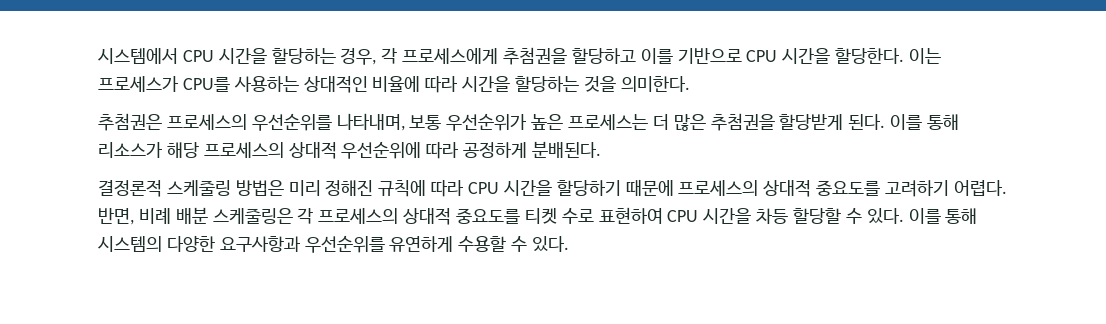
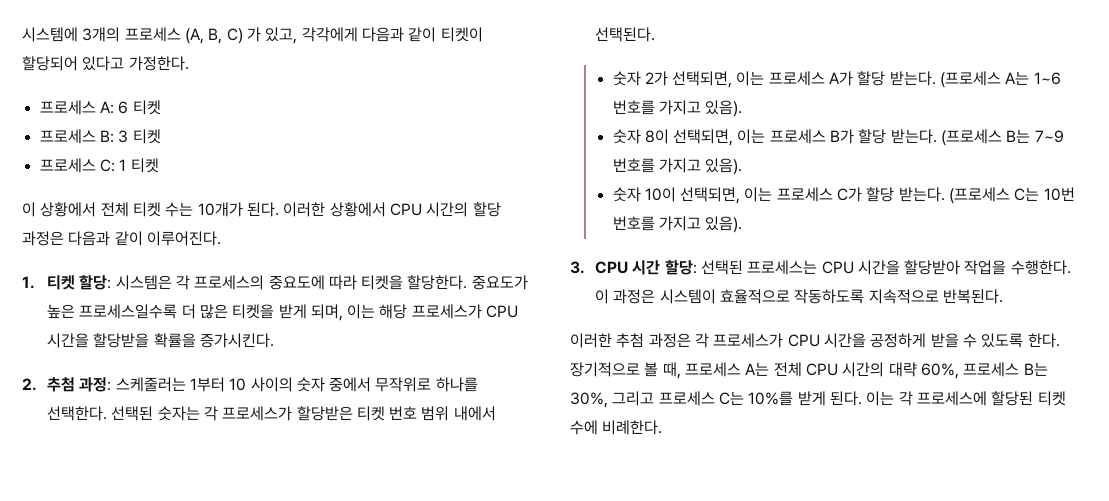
[98,47,942,65] [98,76,690,93] [98,113,960,131] [98,141,602,159] [98,179,1007,197] [98,207,978,225] [98,235,570,253] 시스템에서 CPU 시간을 할당하는 경우, 각 프로세스에게 추첨권을 할당하고 이를 기반으로 CPU 시간을 할당한다. 이는 프로세스가 CPU를 사용하는 상대적인 비율에 따라 시간을 할당하는 것을 의미한다. // 추첨권은 프로세스의 우선순위를 나타내며, 보통 우선순위가 높은 프로세스는 더 많은 추첨권을 할당받게 된다. 이를 통해 리소스가 해당 프로세스의 상대적 우선순위에 따라 공정하게 분배된다. // 결정론적 스케줄링 방법은 미리 정해진 규칙에 따라 CPU 시간을 할당하기 때문에 프로세스의 상대적 중요도를 고려하기 어렵다. 반면, 비례 배분 스케줄링은 각 프로세스의 상대적 중요도를 티켓 수로 표현하여 CPU 시간을 차등 할당할 수 있다. 이를 통해 시스템의 다양한 요구사항과 우선순위를 유연하게 수용할 수 있다. -> [22,27,483,44] [22,56,189,71] [39,100,161,115] [39,129,161,144] [39,158,159,173] [22,202,501,217] [22,231,221,246] [22,275,528,290] [46,304,519,321] [46,333,274,348] [22,377,478,392] [46,406,496,421] [594,27,655,42] [612,71,1061,88] [612,100,743,117] [612,129,1064,146] [612,158,743,175] [612,187,1075,204] [612,216,743,233] [570,260,1071,275] [594,289,1003,304] [570,333,1060,348] [570,362,1048,379] [570,391,1066,408] [570,420,663,435] 시스템에 3개의 프로세스 (A, B, C) 가 있고, 각각에게 다음과 같이 티켓이 할당되어 있다고 가정한다. // 프로세스 A: 6 티켓 // 프로세스 B: 3 티켓 // 프로세스 C: 1 티켓 // 이 상황에서 전체 티켓 수는 10개가 된다. 이러한 상황에서 CPU 시간의 할당 과정은 다음과 같이 이루어진다. // 1. 티켓 할당: 시스템은 각 프로세스의 중요도에 따라 티켓을 할당한다. 중요도가 높은 프로세스일수록 더 많은 티켓을 받게 되며, 이는 해당 프로세스가 CPU 시간을 할당받을 확률을 증가시킨다. // 2. 추첨 과정: 스케줄러는 1부터 10 사이의 숫자 중에서 무작위로 하나를 선택한다. 선택된 숫자는 각 프로세스가 할당받은 티켓 번호 범위 내에서 선택된다. // 숫자 2가 선택되면, 이는 프로세스 A가 할당 받는다. (프로세스 A는 1~6 번호를 가지고 있음). // 숫자 8이 선택되면, 이는 프로세스 B가 할당 받는다. (프로세스 B는 7~9 번호를 가지고 있음). // 숫자 10이 선택되면, 이는 프로세스 C가 할당 받는다. (프로세스 C는 10번 번호를 가지고 있음). // 3. CPU 시간 할당: 선택된 프로세스는 CPU 시간을 할당받아 작업을 수행한다. 이 과정은 시스템이 효율적으로 작동하도록 지속적으로 반복된다. // 이러한 추첨 과정은 각 프로세스가 CPU 시간을 공정하게 받을 수 있도록 한다. 장기적으로 볼 때, 프로세스 A는 전체 CPU 시간의 대략 60%, 프로세스 B는 30%, 그리고 프로세스 C는 10%를 받게 된다. 이는 각 프로세스에 할당된 티켓 수에 비례한다.

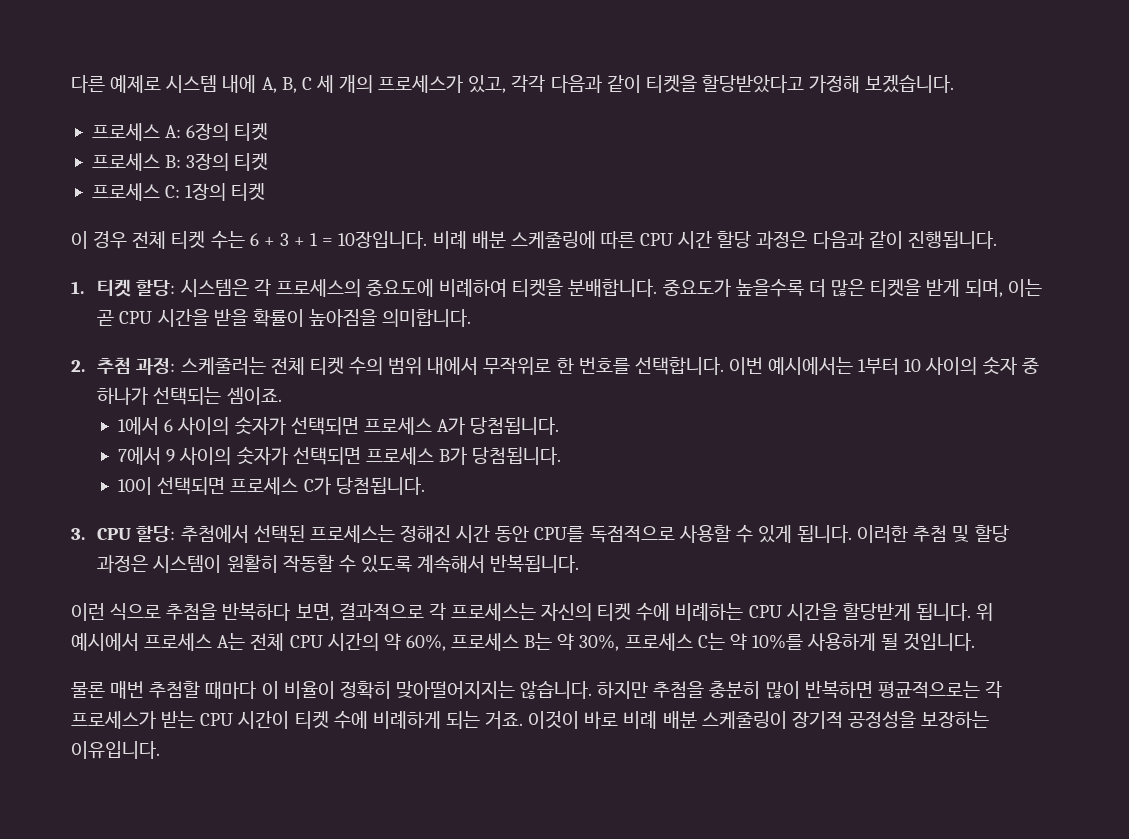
[22,27,483,44] [22,56,189,71] 시스템에 3개의 프로세스 (A, B, C) 가 있고, 각각에게 다음과 같이 티켓이 할당되어 있다고 가정한다. -> [71,75,955,93] 다른 예제로 시스템 내에 A, B, C 세 개의 프로세스가 있고, 각각 다음과 같이 티켓을 할당받았다고 가정해 보겠습니다.
[118,101,129,114] 6 -> [186,123,230,141] 6장의
[118,130,129,143] 3 -> [186,153,230,171] 3장의
[119,159,127,171] 1 -> [185,183,227,201] 1장의
[40,202,97,217] 상황에서 -> [93,231,128,249] 경우
[197,202,469,217] 10개가 된다. 이러한 상황에서 CPU 시간의 -> [249,231,713,249] 6 + 3 + 1 = 10장입니다. 비례 배분 스케줄링에 따른 CPU 시간
[146,231,221,246] 이루어진다. -> [907,231,997,249] 진행됩니다.
[328,275,528,290] [46,304,178,319] 따라 티켓을 할당한다. 중요도가 높은 프로세스일수록 -> [439,279,804,297] 비례하여 티켓을 분배합니다. 중요도가 높을수록
[379,304,519,319] [46,333,274,348] [22,377,478,392] [46,406,496,421] [594,27,655,42] [612,71,1061,88] [612,100,743,117] [612,129,1064,146] [612,158,743,175] [612,187,1075,204] [612,216,743,233] [570,260,1071,275] [594,289,1003,304] [570,333,1060,348] [570,362,681,379] 해당 프로세스가 CPU 시간을 할당받을 확률을 증가시킨다. // 2. 추첨 과정: 스케줄러는 1부터 10 사이의 숫자 중에서 무작위로 하나를 선택한다. 선택된 숫자는 각 프로세스가 할당받은 티켓 번호 범위 내에서 선택된다. // 숫자 2가 선택되면, 이는 프로세스 A가 할당 받는다. (프로세스 A는 1~6 번호를 가지고 있음). // 숫자 8이 선택되면, 이는 프로세스 B가 할당 받는다. (프로세스 B는 7~9 번호를 가지고 있음). // 숫자 10이 선택되면, 이는 프로세스 C가 할당 받는다. (프로세스 C는 10번 번호를 가지고 있음). // 3. CPU 시간 할당: 선택된 프로세스는 CPU 시간을 할당받아 작업을 수행한다. 이 과정은 시스템이 효율적으로 작동하도록 지속적으로 반복된다. // 이러한 추첨 과정은 각 프로세스가 CPU 시간을 공정하게 받을 수 있도록 한다. 장기적으로 볼 때, -> [97,309,472,327] [71,357,1039,375] [97,387,282,405] [118,417,560,435] [118,447,562,465] [118,477,425,495] [71,525,1009,543] [97,554,580,573] [71,602,994,621] [71,633,139,651] 곧 CPU 시간을 받을 확률이 높아짐을 의미합니다. // 2. 추첨 과정: 스케줄러는 전체 티켓 수의 범위 내에서 무작위로 한 번호를 선택합니다. 이번 예시에서는 1부터 10 사이의 숫자 중 하나가 선택되는 셈이죠. // 1에서 6 사이의 숫자가 선택되면 프로세스 A가 당첨됩니다. // 7에서 9 사이의 숫자가 선택되면 프로세스 B가 당첨됩니다. // 10이 선택되면 프로세스 C가 당첨됩니다. // 3. CPU 할당: 추첨에서 선택된 프로세스는 정해진 시간 동안 CPU를 독점적으로 사용할 수 있게 됩니다. 이러한 추첨 및 할당 과정은 시스템이 원활히 작동할 수 있도록 계속해서 반복됩니다. // 이런 식으로 추첨을 반복하다 보면, 결과적으로 각 프로세스는 자신의 티켓 수에 비례하는 CPU 시간을 할당받게 됩니다. 위 예시에서
[888,362,917,377] 대략 -> [383,633,401,650] 약
[570,391,1066,408] [570,420,663,435] 30%, 그리고 프로세스 C는 10%를 받게 된다. 이는 각 프로세스에 할당된 티켓 수에 비례한다. -> [557,633,976,651] [71,680,1002,699] [71,711,990,729] [71,741,160,759] 약 30%, 프로세스 C는 약 10%를 사용하게 될 것입니다. // 물론 매번 추첨할 때마다 이 비율이 정확히 맞아떨어지지는 않습니다. 하지만 추첨을 충분히 많이 반복하면 평균적으로는 각 프로세스가 받는 CPU 시간이 티켓 수에 비례하게 되는 거죠. 이것이 바로 비례 배분 스케줄링이 장기적 공정성을 보장하는 이유입니다.

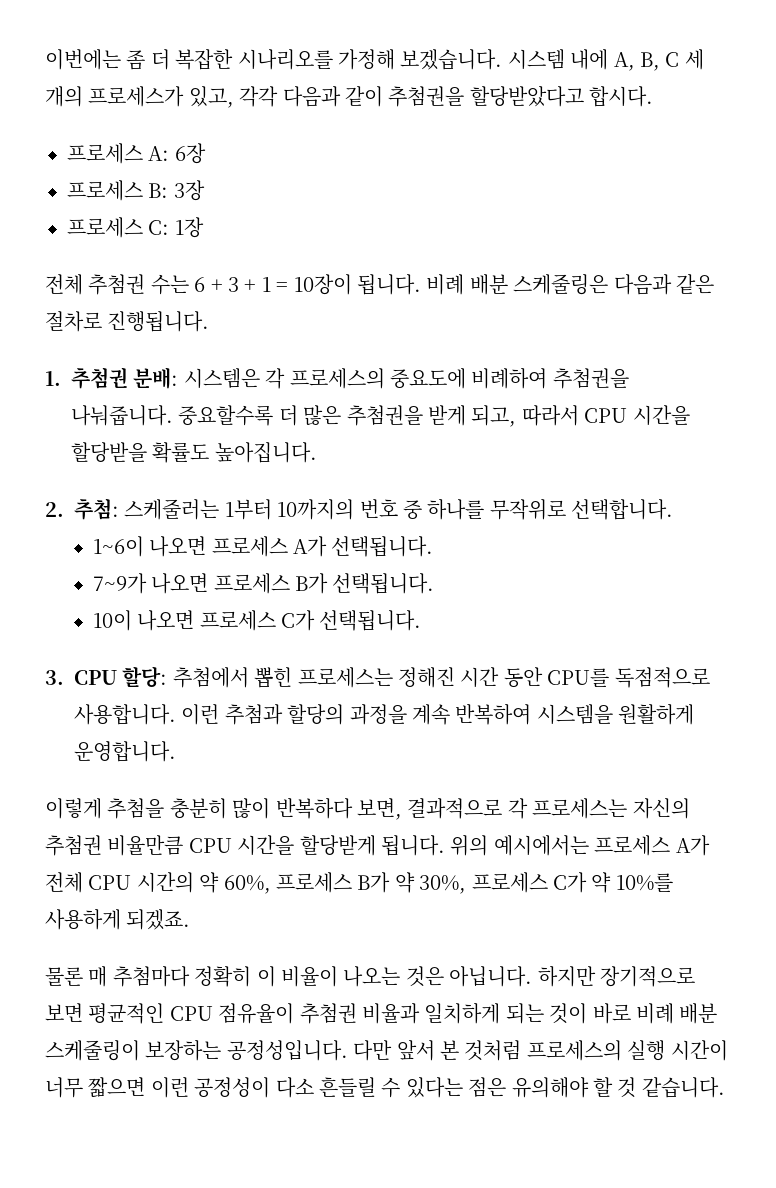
[71,75,162,93] 다른 예제로 -> [45,49,503,70] 이번에는 좀 더 복잡한 시나리오를 가정해 보겠습니다.
[645,75,955,93] 티켓을 할당받았다고 가정해 보겠습니다. -> [388,86,654,107] 추첨권을 할당받았다고 합시다.
[186,123,269,141] 6장의 티켓 -> [174,143,206,164] 6장
[186,153,269,171] 3장의 티켓 -> [173,180,205,201] 3장
[185,183,266,201] [71,231,206,249] 1장의 티켓 // 이 경우 전체 티켓 -> [174,217,204,238] [45,274,146,295] 1장 // 전체 추첨권
[338,231,903,249] 10장입니다. 비례 배분 스케줄링에 따른 CPU 시간 할당 과정은 다음과 같이 -> [293,274,714,295] [45,311,102,332] 10장이 됩니다. 비례 배분 스케줄링은 다음과 같은 절차로
[97,279,176,297] 티켓 할당: -> [71,367,179,389] 추첨권 분배:
[512,279,1043,297] [97,309,472,327] [71,357,1039,375] [97,387,282,405] [118,417,560,435] [118,447,562,465] 티켓을 분배합니다. 중요도가 높을수록 더 많은 티켓을 받게 되며, 이는 곧 CPU 시간을 받을 확률이 높아짐을 의미합니다. // 2. 추첨 과정: 스케줄러는 전체 티켓 수의 범위 내에서 무작위로 한 번호를 선택합니다. 이번 예시에서는 1부터 10 사이의 숫자 중 하나가 선택되는 셈이죠. // 1에서 6 사이의 숫자가 선택되면 프로세스 A가 당첨됩니다. // 7에서 9 사이의 숫자가 선택되면 프로세스 B가 당첨됩니다. -> [552,368,629,389] [71,405,690,427] [71,442,317,463] [45,498,674,520] [92,536,434,557] [92,573,435,594] 추첨권을 나눠줍니다. 중요할수록 더 많은 추첨권을 받게 되고, 따라서 CPU 시간을 할당받을 확률도 높아집니다. // 2. 추첨: 스케줄러는 1부터 10까지의 번호 중 하나를 무작위로 선택합니다. // 1~6이 나오면 프로세스 A가 선택됩니다. // 7~9가 나오면 프로세스 B가 선택됩니다.
[157,477,425,495] 선택되면 프로세스 C가 당첨됩니다. -> [137,610,422,631] 나오면 프로세스 C가 선택됩니다.
[253,525,305,543] 선택된 -> [254,667,293,688] 뽑힌
[678,525,1009,543] [97,554,580,573] [71,603,218,621] 사용할 수 있게 됩니다. 이러한 추첨 및 할당 과정은 시스템이 원활히 작동할 수 있도록 계속해서 반복됩니다. // 이런 식으로 추첨을 -> [74,704,695,725] [74,741,176,762] [45,798,271,819] 사용합니다. 이런 추첨과 할당의 과정을 계속 반복하여 시스템을 원활하게 운영합니다. // 이렇게 추첨을 충분히 많이
[597,603,744,621] 티켓 수에 비례하는 -> [45,835,184,856] 추첨권 비율만큼
[976,603,994,621] [71,633,246,651] 위 예시에서 프로세스 A는 -> [450,835,710,856] 위의 예시에서는 프로세스 A가
[524,633,553,650] B는 -> [357,872,391,893] B가
[697,633,725,650] C는 -> [552,872,587,893] C가
[881,633,976,651] 될 것입니다. -> [126,909,191,930] 되겠죠.
[110,680,1002,699] [71,711,990,729] [71,741,160,759] 매번 추첨할 때마다 이 비율이 정확히 맞아떨어지지는 않습니다. 하지만 추첨을 충분히 많이 반복하면 평균적으로는 각 프로세스가 받는 CPU 시간이 티켓 수에 비례하게 되는 거죠. 이것이 바로 비례 배분 스케줄링이 장기적 공정성을 보장하는 이유입니다. -> [88,966,695,987] [45,1003,718,1024] [45,1040,728,1061] [45,1077,725,1098] 매 추첨마다 정확히 이 비율이 나오는 것은 아닙니다. 하지만 장기적으로 보면 평균적인 CPU 점유율이 추첨권 비율과 일치하게 되는 것이 바로 비례 배분 스케줄링이 보장하는 공정성입니다. 다만 앞서 본 것처럼 프로세스의 실행 시간이 너무 짧으면 이런 공정성이 다소 흔들릴 수 있다는 점은 유의해야 할 것 같습니다.

